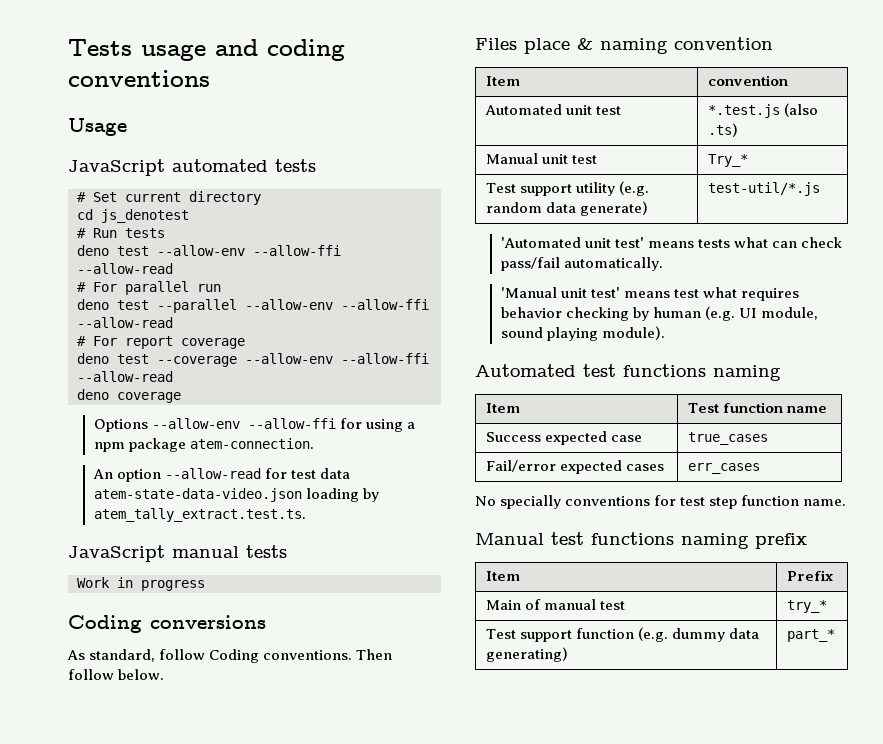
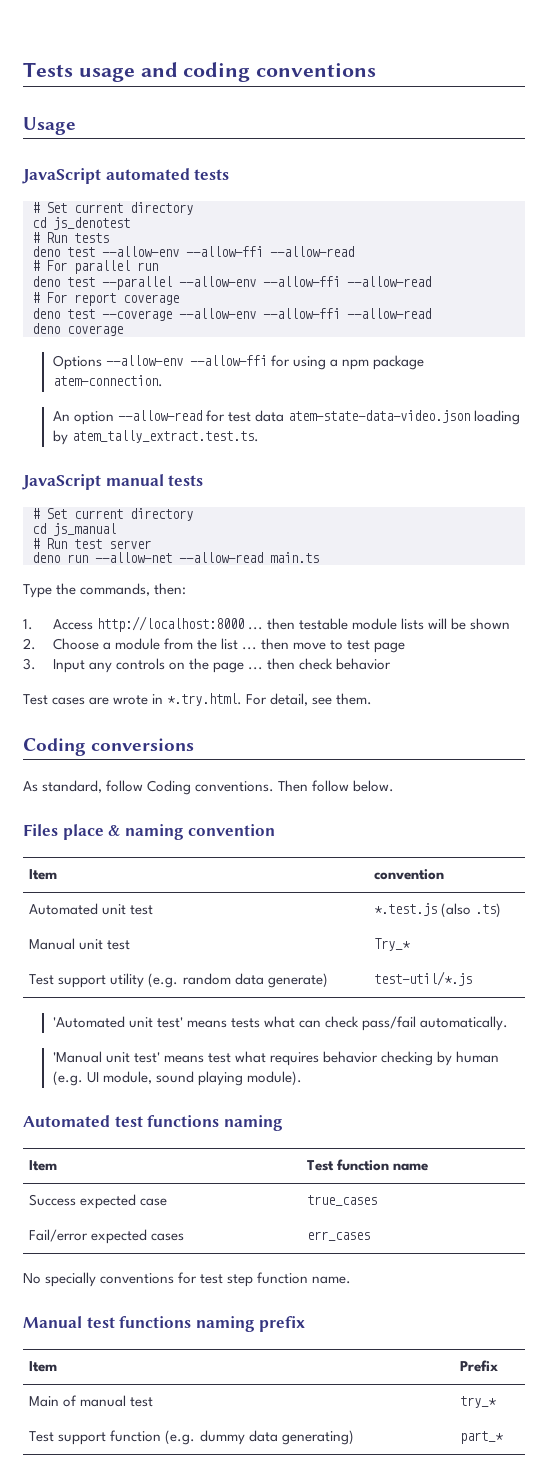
[77,577,205,591] Work in progress -> [32,508,193,521] [32,523,116,536] [32,538,151,549] [32,552,319,563] [23,583,187,598] [23,616,511,632] [23,638,406,653] [23,658,392,673] [23,693,373,706] # Set current directory // cd js_manual // # Run test server // deno run --allow-net --allow-read main.ts // Type the commands, then: // 1. Access http://localhost:8000 ... then testable module lists will be shown // 2. Choose a module from the list ... then move to test page // 3. Input any controls on the page ... then check behavior // Test cases are wrote in *.try.html. For detail, see them.

